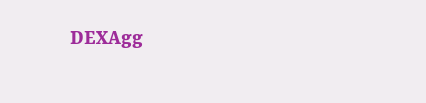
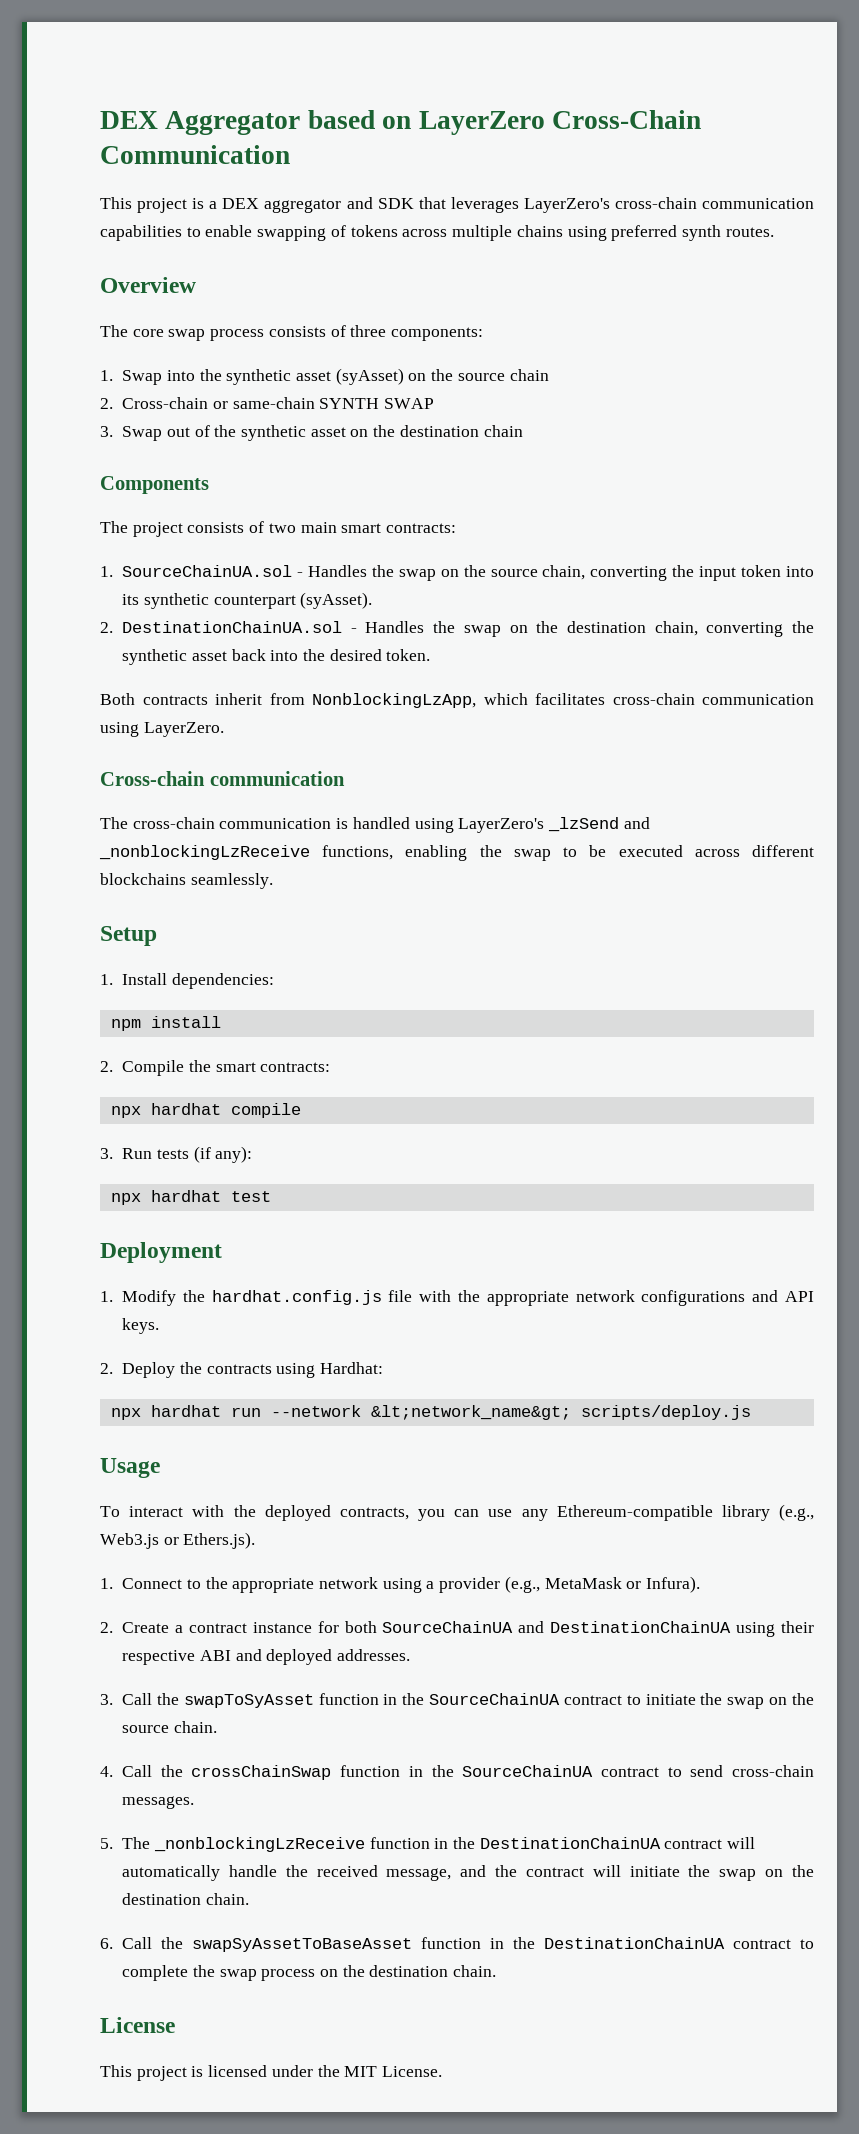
[70,31,143,48] DEXAgg -> [100,110,702,135] [100,145,290,164] [100,197,814,213] [100,225,774,241] [100,277,196,293] [100,325,484,341] [100,368,549,385] [100,397,435,409] [100,425,523,441] [100,476,209,494] [100,521,457,537] [100,565,815,581] [122,592,373,609] [100,621,814,637] [122,649,431,665] [100,693,814,708] [100,722,224,737] [100,771,345,786] [100,817,650,833] [99,845,814,861] [100,873,273,889] [100,926,157,946] [100,973,274,989] [110,1016,221,1031] [100,1060,331,1076] [110,1103,301,1118] [100,1146,253,1163] [110,1190,271,1205] [100,1242,222,1263] [100,1290,814,1306] [122,1318,160,1334] [100,1362,384,1378] [110,1405,751,1420] [100,1458,160,1478] [100,1504,814,1521] [100,1532,256,1549] [100,1576,701,1593] [100,1621,815,1637] [122,1649,411,1665] [100,1693,815,1709] [122,1721,217,1733] [100,1765,814,1780] [122,1796,195,1809] [100,1837,756,1852] [122,1865,815,1881] [122,1893,249,1905] [100,1937,815,1952] [122,1965,497,1981] [100,2017,175,2033] [100,2065,443,2081] DEX Aggregator based on LayerZero Cross-Chain Communication // This project is a DEX aggregator and SDK that leverages LayerZero's cross-chain communication capabilities to enable swapping of tokens across multiple chains using preferred synth routes. // Overview // The core swap process consists of three components: // 1. Swap into the synthetic asset (syAsset) on the source chain // 2. Cross-chain or same-chain SYNTH SWAP // 3. Swap out of the synthetic asset on the destination chain // Components // The project consists of two main smart contracts: // 1. SourceChainUA.sol - Handles the swap on the source chain, converting the input token into its synthetic counterpart (syAsset). // 2. DestinationChainUA.sol - Handles the swap on the destination chain, converting the synthetic asset back into the desired token. // Both contracts inherit from NonblockingLzApp, which facilitates cross-chain communication using LayerZero. // Cross-chain communication // The cross-chain communication is handled using LayerZero's _lzSend and _nonblockingLzReceive functions, enabling the swap to be executed across different blockchains seamlessly. // Setup // 1. Install dependencies: // npm install // 2. Compile the smart contracts: // npx hardhat compile // 3. Run tests (if any): // npx hardhat test // Deployment // 1. Modify the hardhat.config.js file with the appropriate network configurations and API keys. // 2. Deploy the contracts using Hardhat: // npx hardhat run --network &lt;network_name&gt; scripts/deploy.js // Usage // To interact with the deployed contracts, you can use any Ethereum-compatible library (e.g., Web3.js or Ethers.js). // 1. Connect to the appropriate network using a provider (e.g., MetaMask or Infura). // 2. Create a contract instance for both SourceChainUA and DestinationChainUA using their respective ABI and deployed addresses. // 3. Call the swapToSyAsset function in the SourceChainUA contract to initiate the swap on the source chain. // 4. Call the crossChainSwap function in the SourceChainUA contract to send cross-chain messages. // 5. The _nonblockingLzReceive function in the DestinationChainUA contract will automatically handle the received message, and the contract will initiate the swap on the destination chain. // 6. Call the swapSyAssetToBaseAsset function in the DestinationChainUA contract to complete the swap process on the destination chain. // License // This project is licensed under the MIT License.

